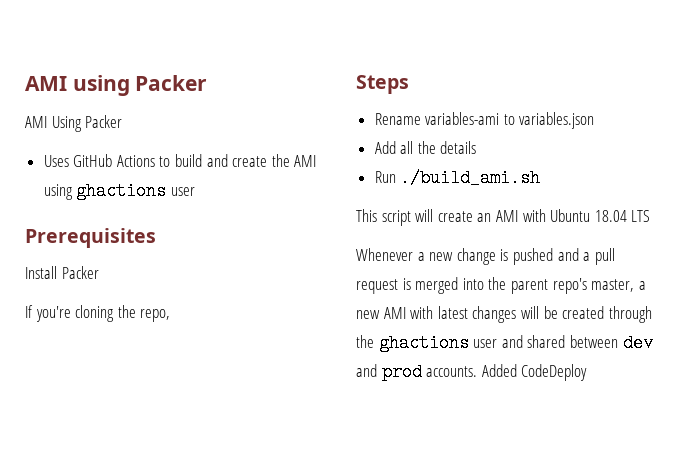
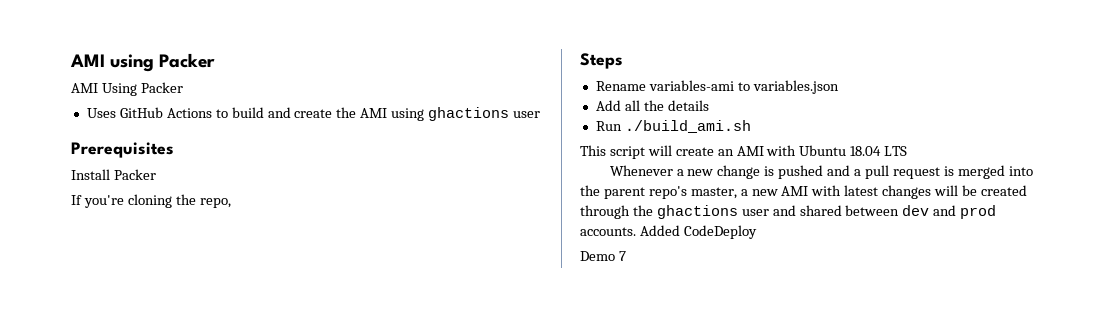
(588, 372) none -> [580,251,626,261] // Demo 7

